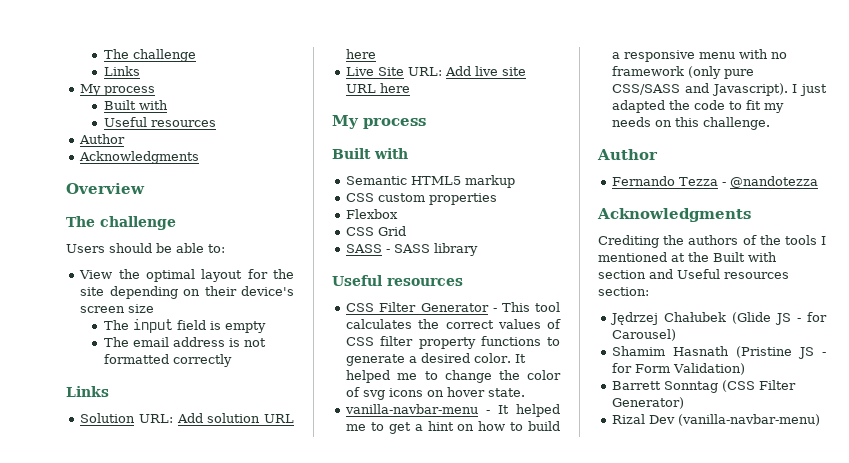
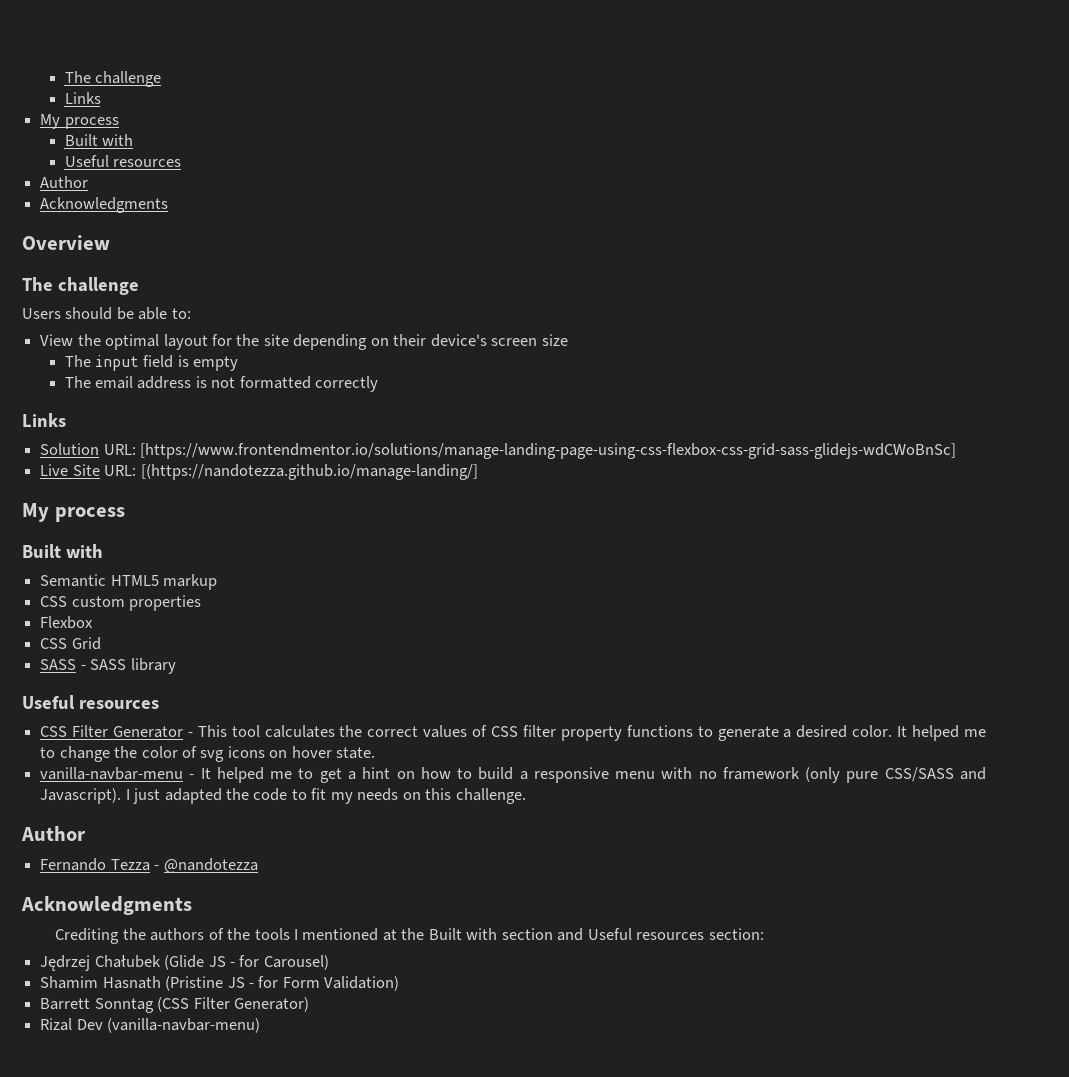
[176,413,294,423] [346,49,377,59] Add solution URL here -> [140,443,957,459] [https://www.frontendmentor.io/solutions/manage-landing-page-using-css-flexbox-css-grid-sass-glidejs-wdCWoBnSc]
[445,66,527,76] [346,83,411,93] Add live site URL here -> [140,464,478,480] [(https://nandotezza.github.io/manage-landing/]

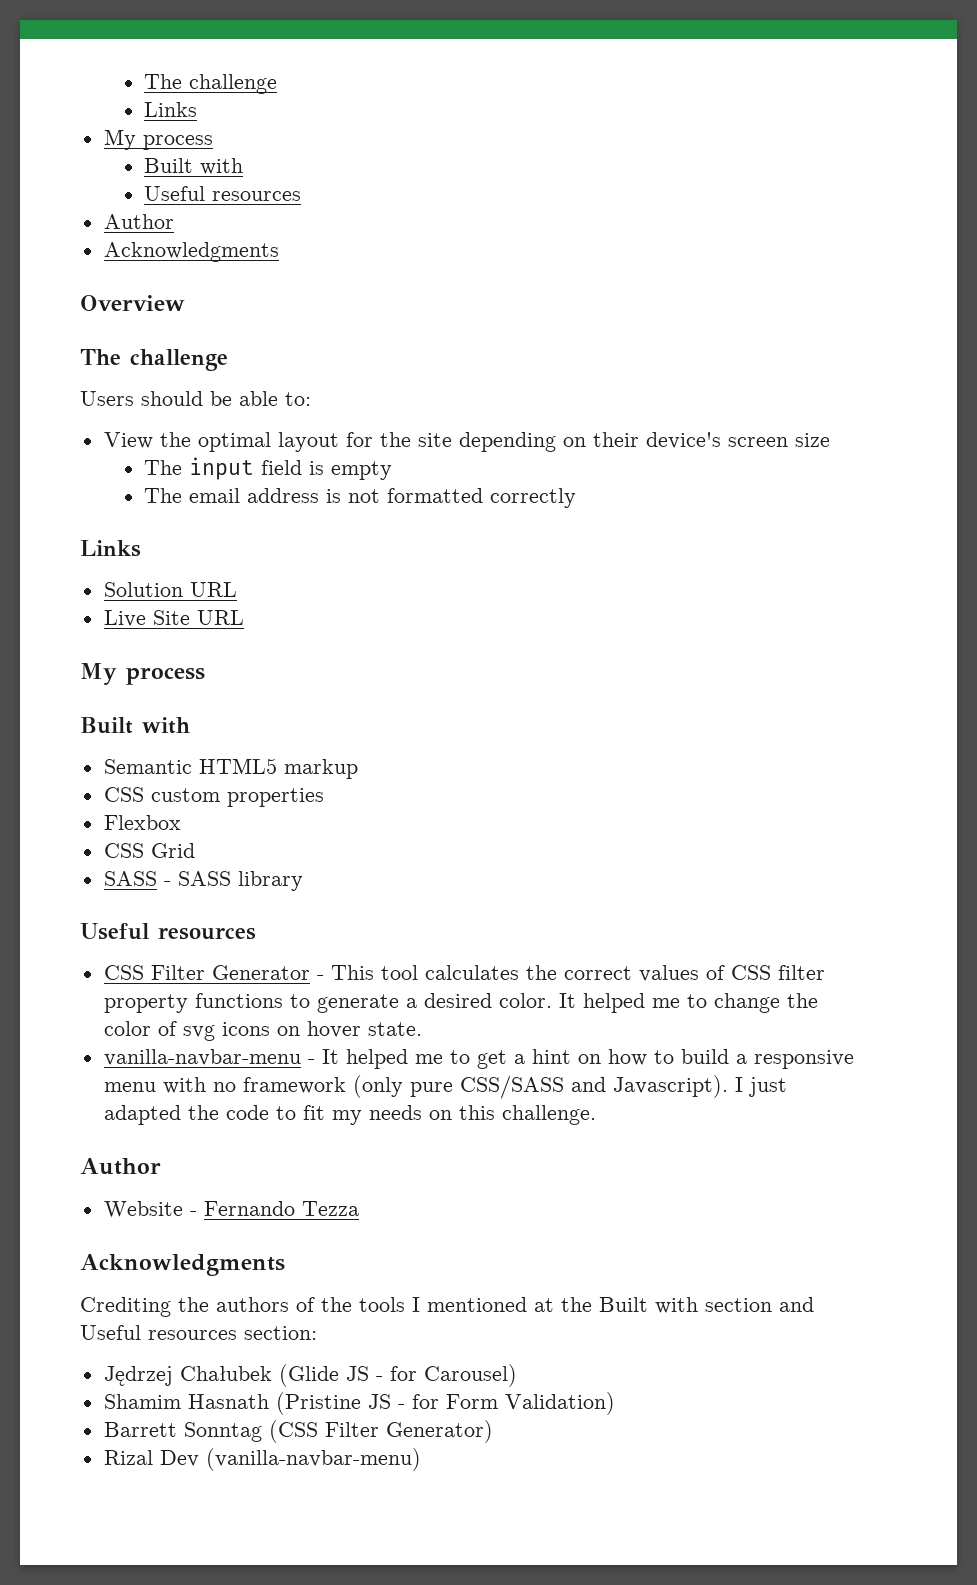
[103,443,957,459] URL: [https://www.frontendmentor.io/solutions/manage-landing-page-using-css-flexbox-css-grid-sass-glidejs-wdCWoBnSc] -> [189,582,237,597] URL
[104,464,478,480] URL: [(https://nandotezza.github.io/manage-landing/] -> [196,610,244,625] URL
(86, 833) none -> [103,1201,197,1218] Website -
[154,858,258,873] - @nandotezza -> (359, 1208) none

